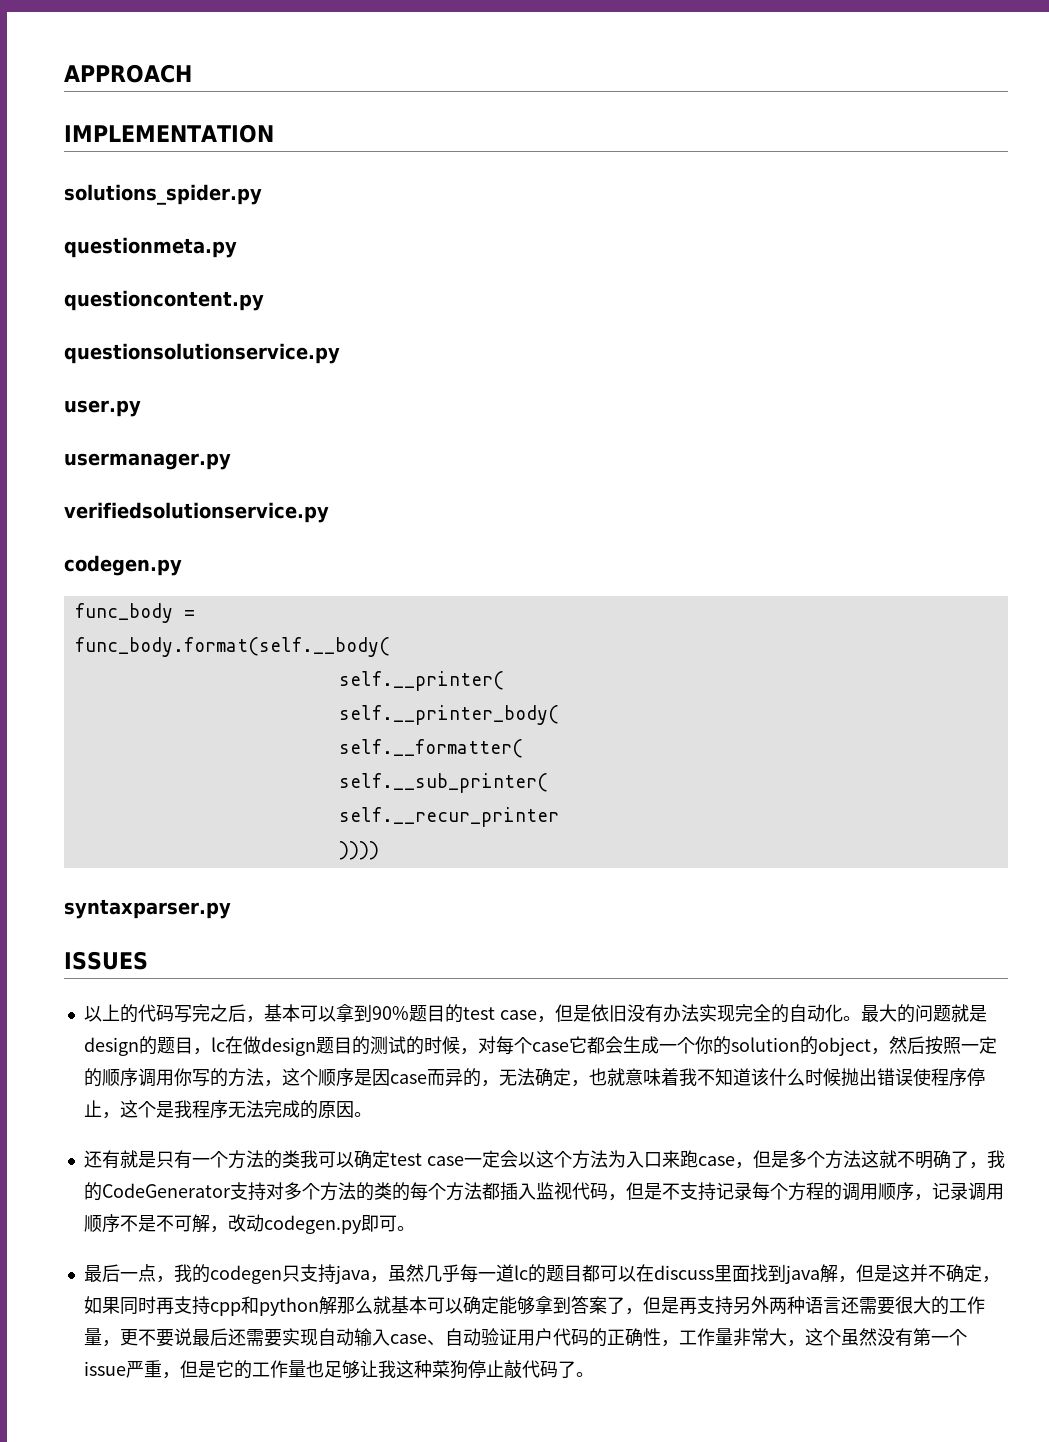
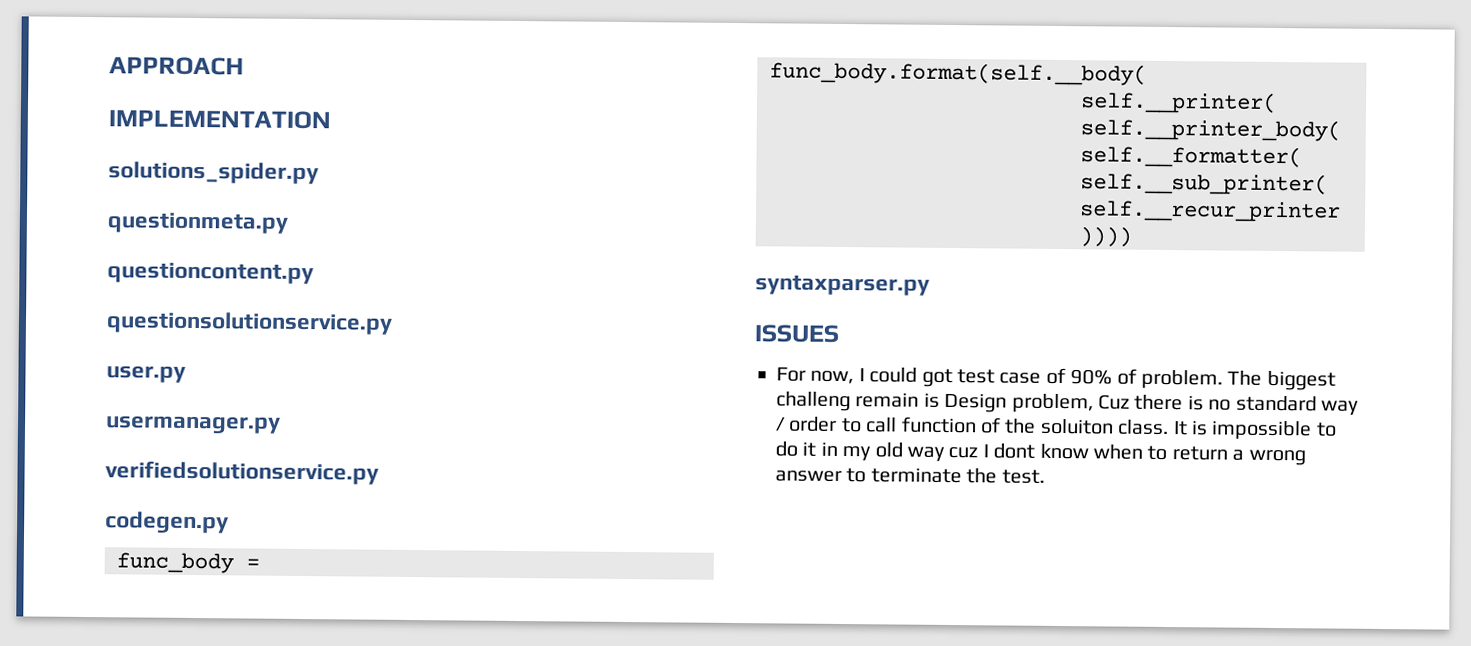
[83,1004,987,1023] [83,1036,997,1056] [83,1068,985,1087] [83,1100,372,1119] [83,1150,1005,1169] [83,1182,1004,1201] [83,1214,415,1234] [83,1264,1000,1284] [83,1296,985,1316] [83,1328,967,1347] [83,1360,594,1379] 以上的代码写完之后，基本可以拿到90%题目的test case，但是依旧没有办法实现完全的自动化。最大的问题就是design的题目，lc在做design题目的测试的时候，对每个case它都会生成一个你的solution的object，然后按照一定的顺序调用你写的方法，这个顺序是因case而异的，无法确定，也就意味着我不知道该什么时候抛出错误使程序停止，这个是我程序无法完成的原因。 // 还有就是只有一个方法的类我可以确定test case一定会以这个方法为入口来跑case，但是多个方法这就不明确了，我的CodeGenerator支持对多个方法的类的每个方法都插入监视代码，但是不支持记录每个方程的调用顺序，记录调用顺序不是不可解，改动codegen.py即可。 // 最后一点，我的codegen只支持java，虽然几乎每一道lc的题目都可以在discuss里面找到java解，但是这并不确定，如果同时再支持cpp和python解那么就基本可以确定能够拿到答案了，但是再支持另外两种语言还需要很大的工作量，更不要说最后还需要实现自动输入case、自动验证用户代码的正确性，工作量非常大，这个虽然没有第一个issue严重，但是它的工作量也足够让我这种菜狗停止敲代码了。 -> [776,367,1336,391] [776,391,1359,416] [775,416,1337,441] [775,441,1306,466] [775,467,1045,484] For now, I could got test case of 90% of problem. The biggest challeng remain is Design problem, Cuz there is no standard way / order to call function of the soluiton class. It is impossible to do it in my old way cuz I dont know when to return a wrong answer to terminate the test.

